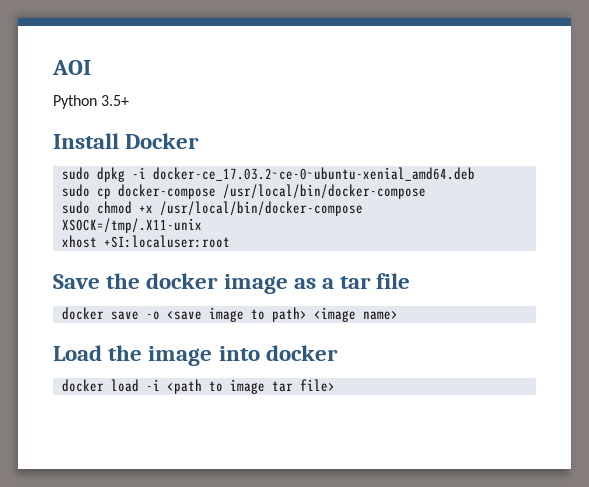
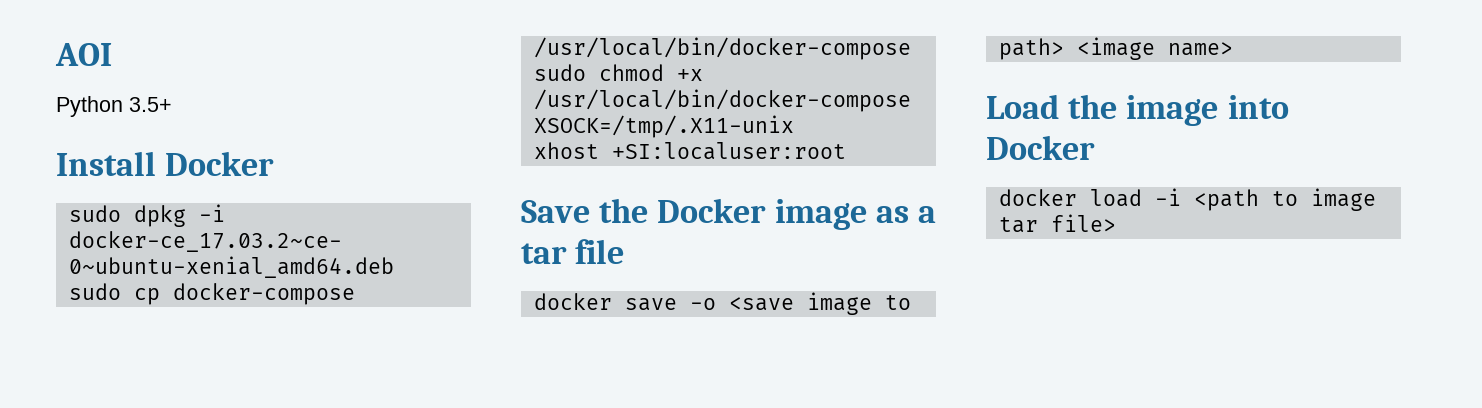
[146,273,219,289] docker -> [657,198,767,223] Docker
[265,345,338,361] docker -> [986,135,1095,160] Docker

